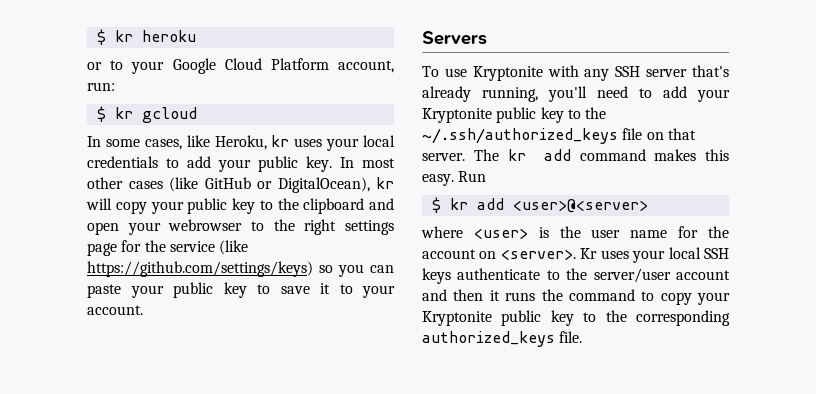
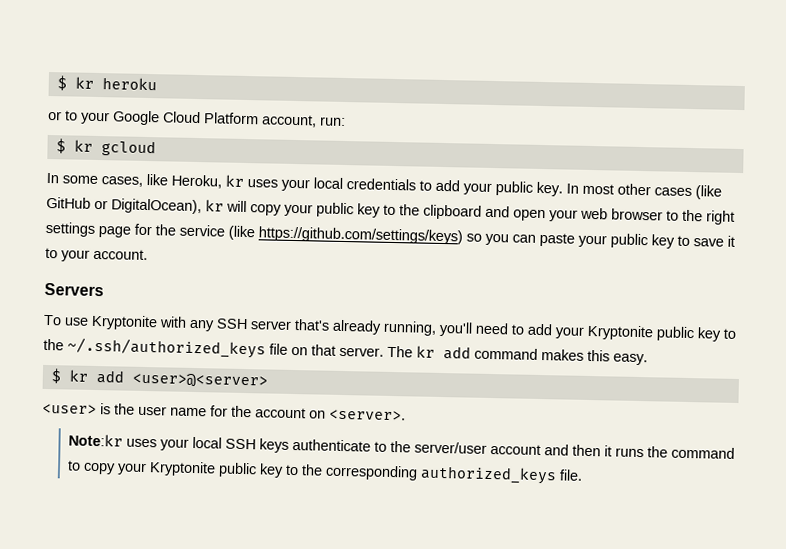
[168,219,243,231] webrowser -> [580,207,663,221] web browser
[458,171,487,182] Run -> (648, 359) none
[421,226,463,238] where -> (268, 380) none
[580,248,598,259] Kr -> [68,433,124,447] // Note:kr

